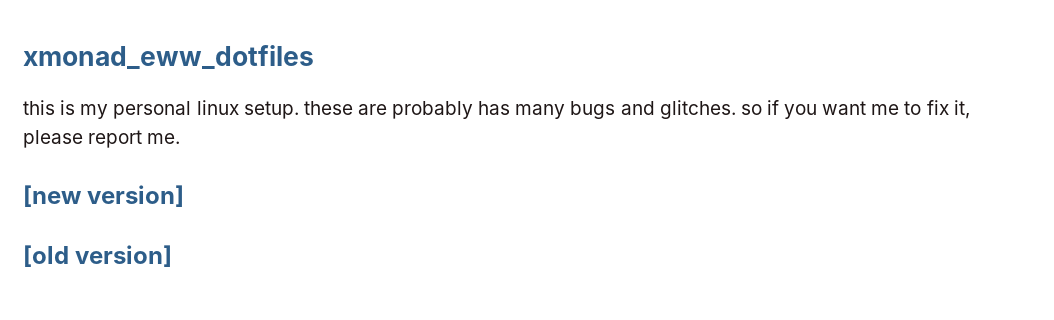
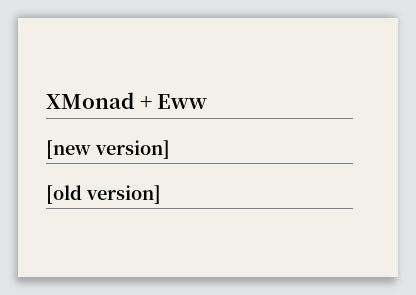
[23,45,314,69] [23,100,970,119] [23,130,181,148] xmonad_eww_dotfiles // this is my personal linux setup. these are probably has many bugs and glitches. so if you want me to fix it, please report me. -> [46,92,208,109] XMonad + Eww

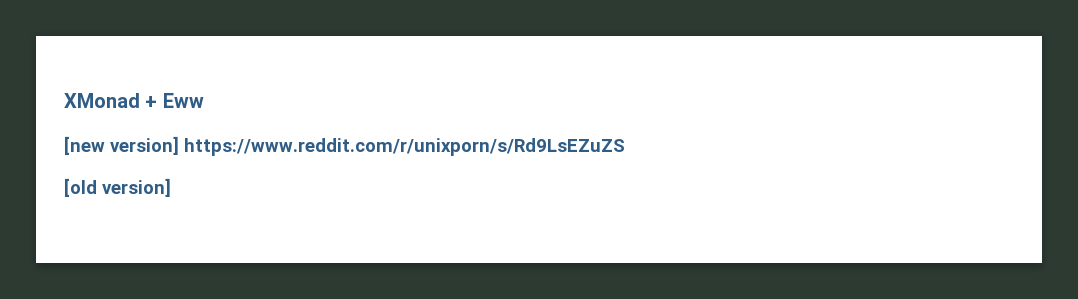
(170, 149) none -> [184,138,625,156] https://www.reddit.com/r/unixporn/s/Rd9LsEZuZS

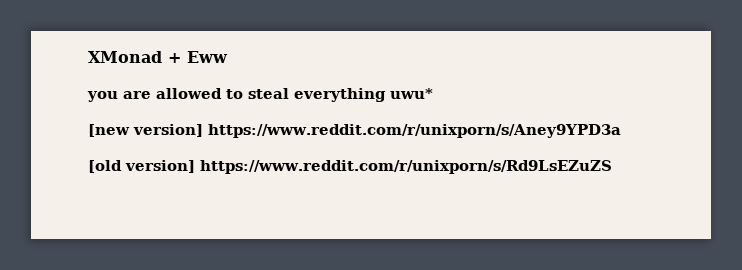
(204, 100) none -> [87,88,433,102] // you are allowed to steal everything uwu*
[184,138,625,156] https://www.reddit.com/r/unixporn/s/Rd9LsEZuZS -> [208,124,621,138] https://www.reddit.com/r/unixporn/s/Aney9YPD3a
(171, 187) none -> [200,160,612,174] https://www.reddit.com/r/unixporn/s/Rd9LsEZuZS

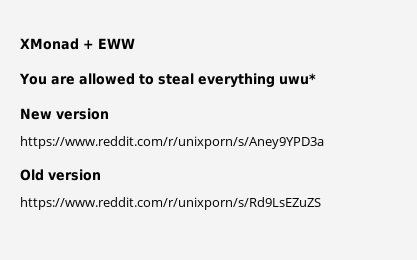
[187,51,228,63] [87,91,118,102] Eww // you -> [98,38,135,49] [19,73,47,85] EWW // You
[88,124,203,137] [new version] -> [20,108,109,120] New version //
[88,160,195,173] [old version] -> [20,169,101,181] Old version //

